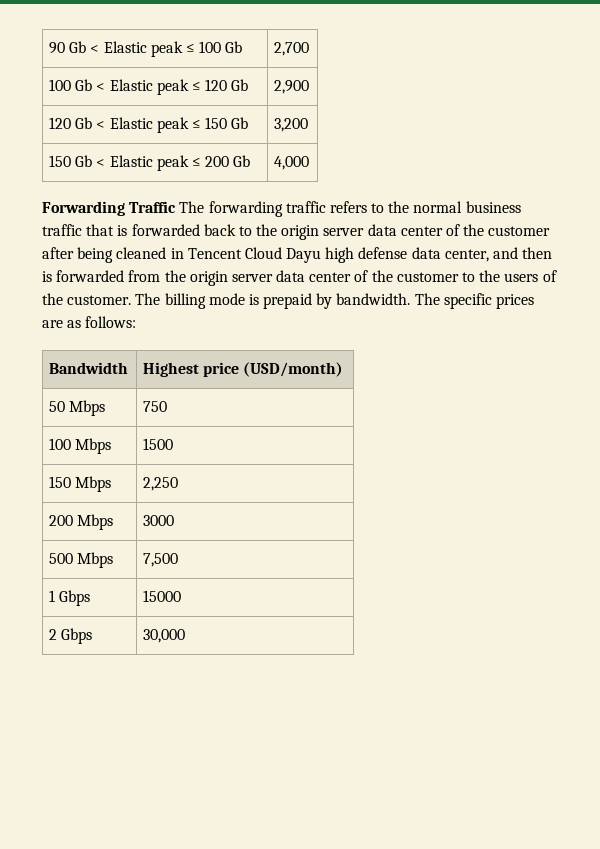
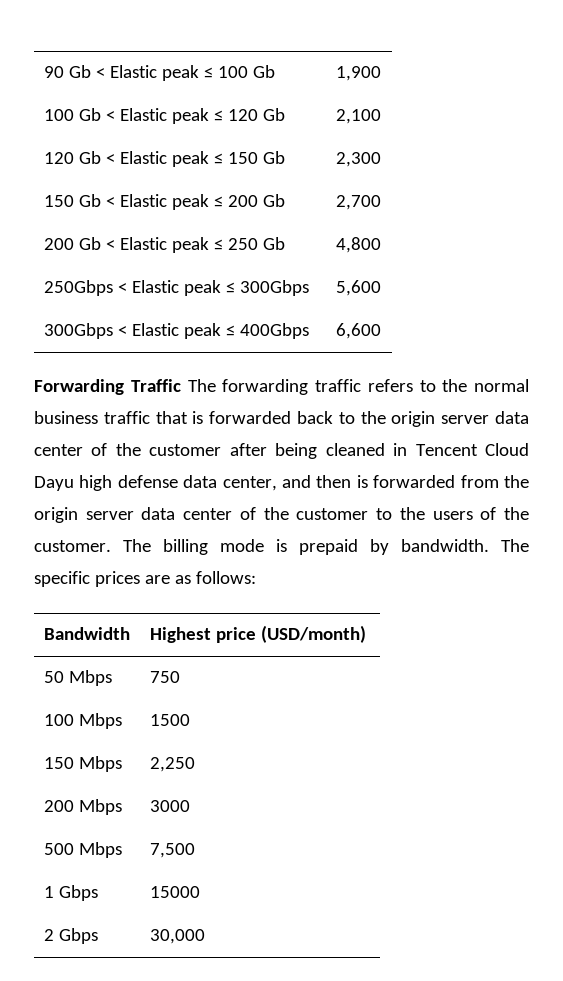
[274,42,310,56] 2,700 -> [335,66,381,81] 1,900
[274,80,310,94] 2,900 -> [335,109,381,124] 2,100
[274,118,309,132] 3,200 -> [335,152,381,167] 2,300
[274,156,310,170] 4,000 -> [335,195,381,210] [43,237,285,253] [335,237,381,253] [43,280,309,296] [335,280,381,296] [43,323,309,339] [335,323,381,339] 2,700 // 200 Gb < Elastic peak ≤ 250 Gb | 4,800 // 250Gbps < Elastic peak ≤ 300Gbps | 5,600 // 300Gbps < Elastic peak ≤ 400Gbps | 6,600

